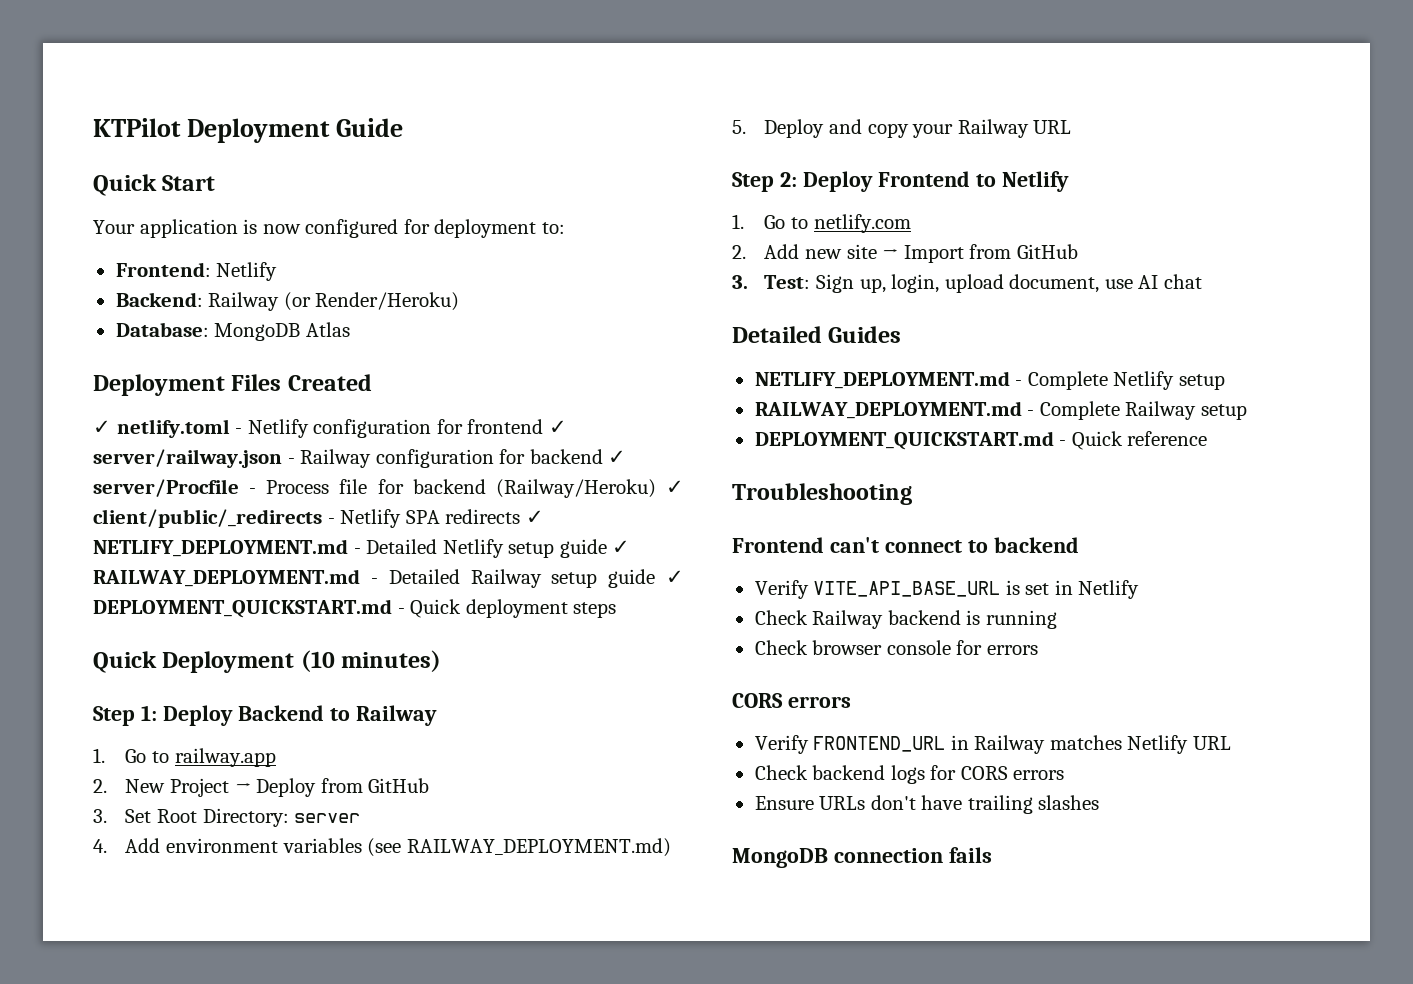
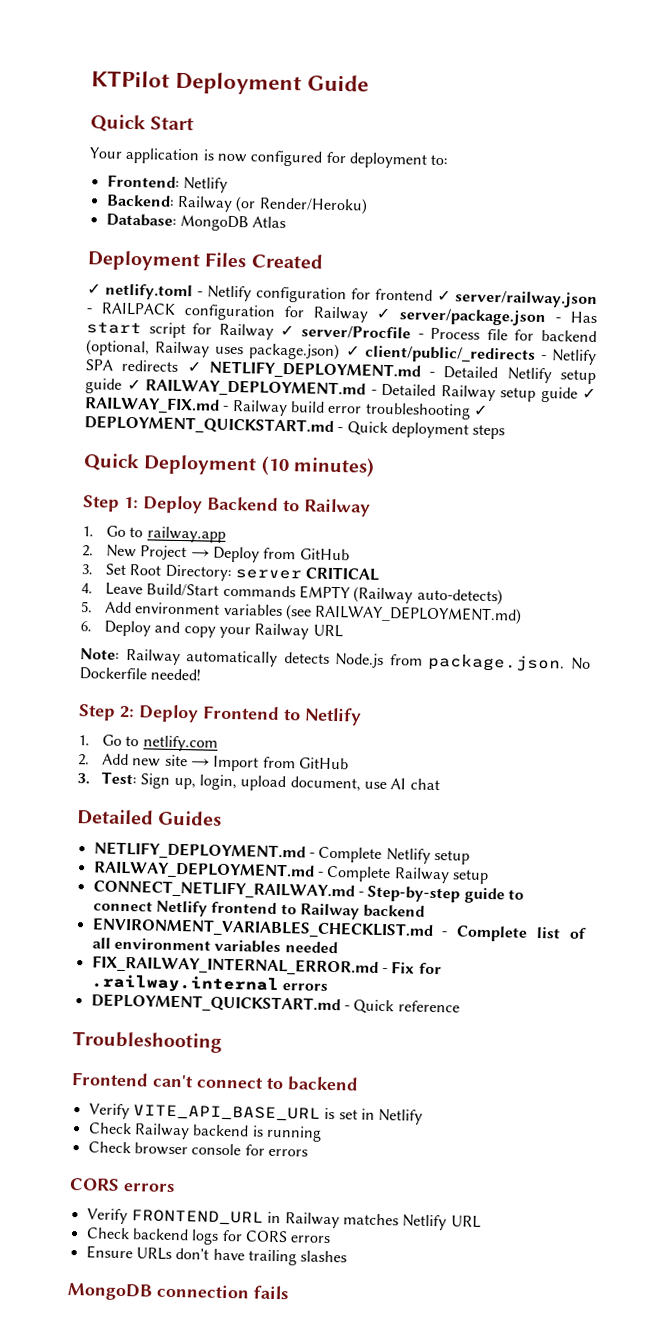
[300,449,603,468] Railway configuration for backend -> [100,302,597,327] [86,322,274,340] RAILPACK configuration for Railway ✓ server/package.json - Has start script for Railway
[495,479,656,498] (Railway/Heroku) -> [86,339,341,361] (optional, Railway uses package.json)
(684, 577) none -> [84,396,488,420] RAILWAY_FIX.md - Railway build error troubleshooting ✓
[93,839,107,853] // 4. -> [305,566,380,581] [81,582,503,606] [81,601,93,613] CRITICAL // 4. Leave Build/Start commands EMPTY (Railway auto-detects) // 5.
[732,120,746,134] 5. -> [80,621,92,632] 6.
(1072, 127) none -> [80,648,591,673] [79,667,202,681] // Note: Railway automatically detects Node.js from package.json. No Dockerfile needed!
(1247, 412) none -> [92,879,524,904] [92,900,426,920] [91,917,588,942] [91,937,338,954] [91,955,442,976] [90,974,328,994] // CONNECT_NETLIFY_RAILWAY.md - Step-by-step guide to connect Netlify frontend to Railway backend // ENVIRONMENT_VARIABLES_CHECKLIST.md - Complete list of all environment variables needed // FIX_RAILWAY_INTERNAL_ERROR.md - Fix for .railway.internal errors

